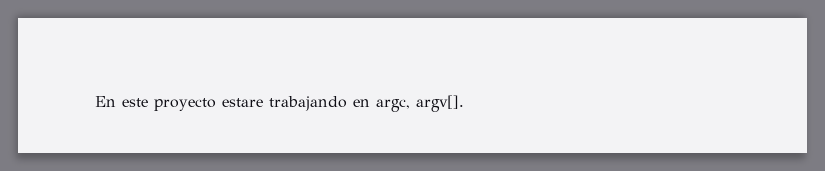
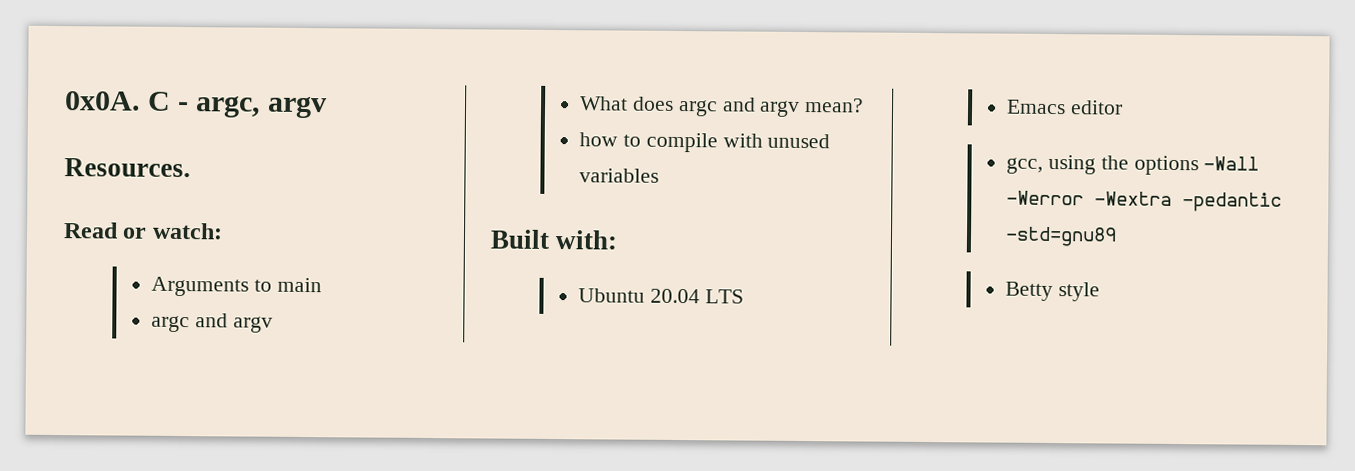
[95,95,464,112] En este proyecto estare trabajando en argc, argv[]. -> [64,91,328,119] [64,158,191,178] [63,222,223,240] [151,276,322,297] [151,313,273,333] [580,96,865,117] [579,132,831,153] [579,168,660,183] [490,229,619,250] [578,288,744,304] [1006,99,1123,115] [1006,154,1260,176] [1006,190,1283,212] [1005,226,1118,247] [1005,281,1100,302] 0x0A. C - argc, argv // Resources. // Read or watch: // Arguments to main // argc and argv // What does argc and argv mean? // how to compile with unused variables // Built with: // Ubuntu 20.04 LTS // Emacs editor // gcc, using the options -Wall -Werror -Wextra -pedantic -std=gnu89 // Betty style

